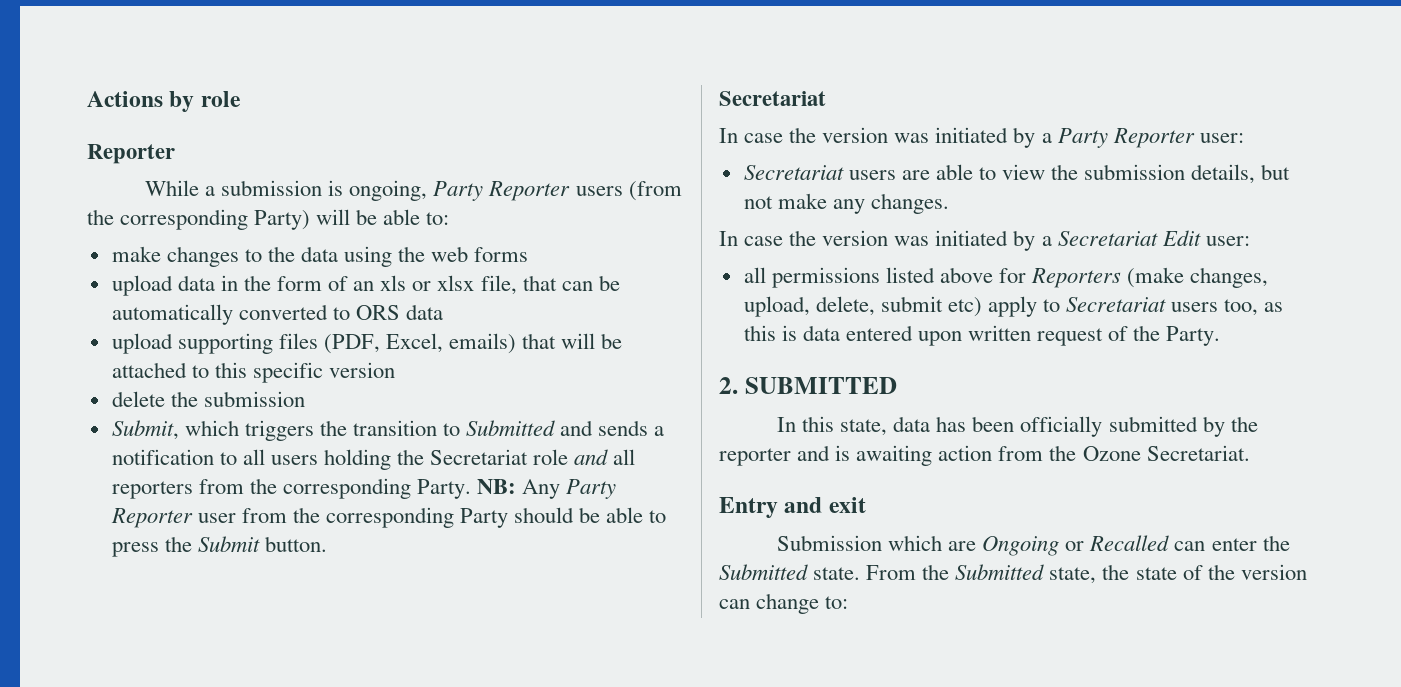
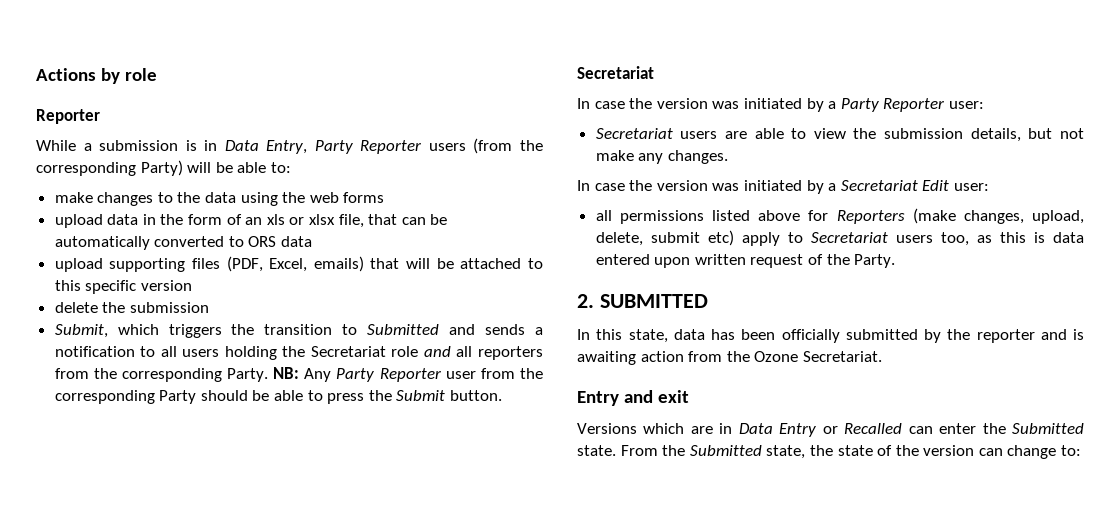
[349,180,428,201] ongoing, -> [204,140,308,154] in Data Entry,
[777,535,883,551] Submission -> [577,423,637,434] Versions
[982,535,1060,556] Ongoing -> [719,423,817,437] in Data Entry

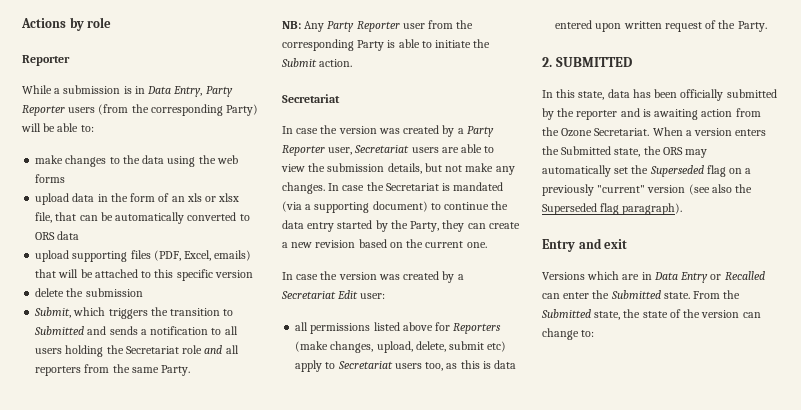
[121,368,269,382] corresponding Party. -> [131,365,191,376] same Party. //
[200,390,365,404] should be able to press -> [387,39,472,48] is able to initiate
[450,390,503,401] button. -> [319,59,353,67] action.
[743,98,802,109] initiated -> [403,125,440,134] created
[948,101,984,109] user: // -> [328,147,353,155] user,
[577,180,802,191] // In case the version was initiated -> [328,182,504,191] [282,201,509,213] [282,220,520,232] [282,239,487,248] [282,271,440,280] In case the Secretariat is mandated (via a supporting document) to continue the data entry started by the Party, they can create a new revision based on the current one. // In case the version was created
(882, 356) none -> [652,127,767,136] [542,146,708,158] [542,165,752,177] [542,184,753,196] [542,203,683,215] When a version enters the Submitted state, the ORS may automatically set the Superseded flag on a previously "current" version (see also the Superseded flag paragraph).

